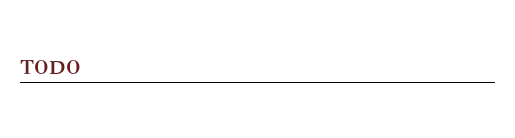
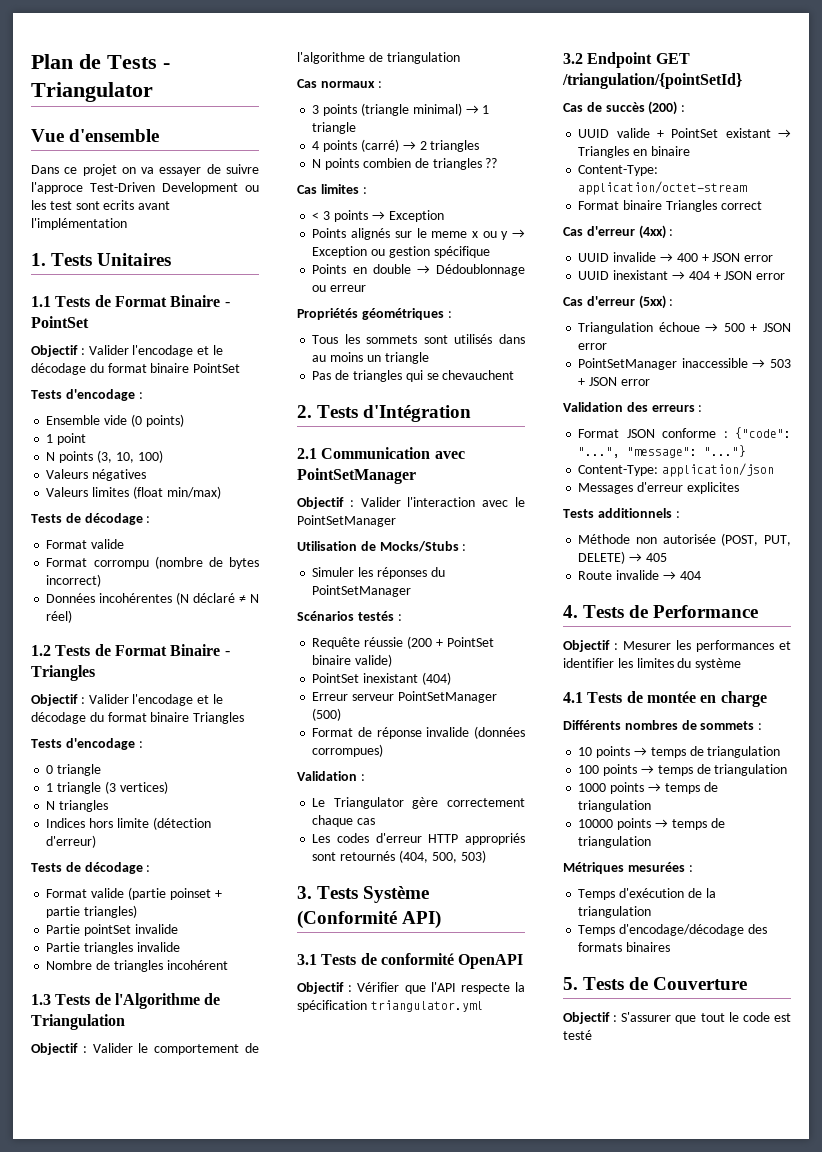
[20,60,81,75] TODO -> [31,54,170,69] [31,82,153,102] [31,129,160,142] [31,164,259,176] [31,182,259,194] [31,200,171,210] [31,218,127,230] [31,253,172,266] [31,295,230,307] [31,316,89,328] [31,345,223,357] [31,363,241,375] [31,389,143,401] [46,414,184,427] [46,433,87,445] [46,450,163,463] [46,469,147,481] [46,486,221,499] [31,513,151,525] [46,539,125,549] [46,556,259,569] [46,574,102,587] [46,592,259,605] [46,610,73,623] [31,644,230,656] [31,665,95,681] [31,694,223,706] [31,712,245,724] [31,738,143,750] [46,764,102,776] [46,781,168,794] [46,800,109,812] [46,817,211,830] [46,835,97,848] [31,862,151,874] [46,887,222,900] [46,905,138,918] [46,924,178,936] [46,942,180,954] [46,960,228,972] [31,993,221,1009] [31,1014,125,1030] [31,1043,259,1055] [297,52,460,64] [297,79,382,88] [312,103,490,116] [312,122,357,134] [312,139,480,152] [312,158,498,170] [297,184,367,194] [312,210,444,222] [312,228,525,240] [312,246,490,258] [312,264,525,276] [312,285,367,292] [297,308,452,320] [312,334,525,344] [312,352,429,364] [312,370,515,382] [297,405,472,422] [297,447,465,459] [297,468,416,484] [297,497,525,509] [297,515,396,527] [297,541,467,552] [312,567,445,579] [312,585,412,597] [297,611,402,621] [312,636,494,649] [312,654,393,667] [312,672,451,685] [312,691,497,703] [312,708,342,721] [312,726,525,739] [312,744,384,757] [297,771,365,781] [312,797,525,809] [312,815,376,827] [312,833,525,845] [312,850,486,863] [297,886,430,903] [297,910,442,929] [297,953,524,969] [297,982,525,994] [297,1000,483,1012] [563,52,690,68] [562,73,742,89] [563,101,686,115] [578,128,791,138] [578,146,690,158] [578,165,659,176] [578,181,748,195] [578,200,762,212] [563,225,674,239] [578,252,774,262] [578,270,786,280] [563,295,674,309] [578,322,791,334] [578,343,608,350] [578,358,791,370] [578,377,650,386] [563,402,703,412] [578,427,791,439] [578,445,747,458] [578,463,775,477] [578,482,739,494] [563,508,680,518] [578,533,791,546] [578,551,667,564] [578,570,701,580] [563,605,759,618] [563,640,791,652] [563,658,742,670] [563,691,767,707] [563,720,763,730] [578,746,781,758] [578,764,788,776] [578,782,718,794] [578,800,652,812] [578,818,725,830] [578,836,652,848] [563,862,693,874] [578,888,716,900] [578,906,652,918] [578,924,767,936] [578,942,671,952] [563,977,748,990] [563,1012,791,1024] [563,1030,592,1040] Plan de Tests - Triangulator // Vue d'ensemble // Dans ce projet on va essayer de suivre l'approce Test-Driven Development ou les test sont ecrits avant l'implémentation // 1. Tests Unitaires // 1.1 Tests de Format Binaire - PointSet // Objectif : Valider l'encodage et le décodage du format binaire PointSet // Tests d'encodage : // Ensemble vide (0 points) // 1 point // N points (3, 10, 100) // Valeurs négatives // Valeurs limites (float min/max) // Tests de décodage : // Format valide // Format corrompu (nombre de bytes incorrect) // Données incohérentes (N déclaré ≠ N réel) // 1.2 Tests de Format Binaire - Triangles // Objectif : Valider l'encodage et le décodage du format binaire Triangles // Tests d'encodage : // 0 triangle // 1 triangle (3 vertices) // N triangles // Indices hors limite (détection d'erreur) // Tests de décodage : // Format valide (partie poinset + partie triangles) // Partie pointSet invalide // Partie triangles invalide // Nombre de triangles incohérent // 1.3 Tests de l'Algorithme de Triangulation // Objectif : Valider le comportement de l'algorithme de triangulation // Cas normaux : // 3 points (triangle minimal) → 1 triangle // 4 points (carré) → 2 triangles // N points combien de triangles ?? // Cas limites : // < 3 points → Exception // Points alignés sur le meme x ou y → Exception ou gestion spécifique // Points en double → Dédoublonnage ou erreur // Propriétés géométriques : // Tous les sommets sont utilisés dans au moins un triangle // Pas de triangles qui se chevauchent // 2. Tests d'Intégration // 2.1 Communication avec PointSetManager // Objectif : Valider l'interaction avec le PointSetManager // Utilisation de Mocks/Stubs : // Simuler les réponses du PointSetManager // Scénarios testés : // Requête réussie (200 + PointSet binaire valide) // PointSet inexistant (404) // Erreur serveur PointSetManager (500) // Format de réponse invalide (données corrompues) // Validation : // Le Triangulator gère correctement chaque cas // Les codes d'erreur HTTP appropriés sont retournés (404, 500, 503) // 3. Tests Système (Conformité API) // 3.1 Tests de conformité OpenAPI // Objectif : Vérifier que l'API respecte la spécification triangulator.yml // 3.2 Endpoint GET /triangulation/{pointSetId} // Cas de succès (200) : // UUID valide + PointSet existant → Triangles en binaire // Content-Type: application/octet-stream // Format binaire Triangles correct // Cas d'erreur (4xx) : // UUID invalide → 400 + JSON error // UUID inexistant → 404 + JSON error // Cas d'erreur (5xx) : // Triangulation échoue → 500 + JSON error // PointSetManager inaccessible → 503 + JSON error // Validation des erreurs : // Format JSON conforme : {"code": "...", "message": "..."} // Content-Type: application/json // Messages d'erreur explicites // Tests additionnels : // Méthode non autorisée (POST, PUT, DELETE) → 405 // Route invalide → 404 // 4. Tests de Performance // Objectif : Mesurer les performances et identifier les limites du système // 4.1 Tests de montée en charge // Différents nombres de sommets : // 10 points → temps de triangulation // 100 points → temps de triangulation // 1000 points → temps de triangulation // 10000 points → temps de triangulation // Métriques mesurées : // Temps d'exécution de la triangulation // Temps d'encodage/décodage des formats binaires // 5. Tests de Couverture // Objectif : S'assurer que tout le code est testé

